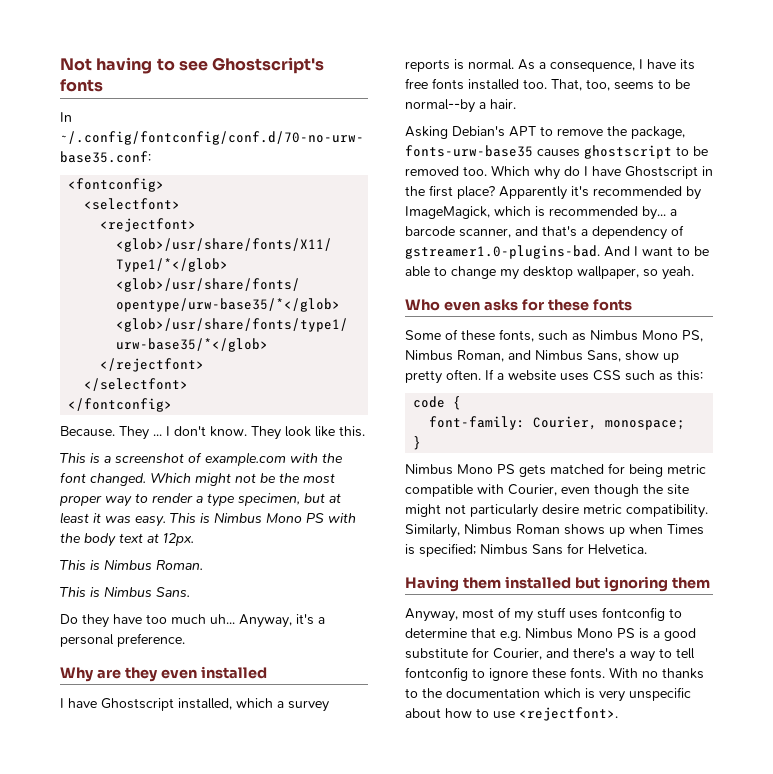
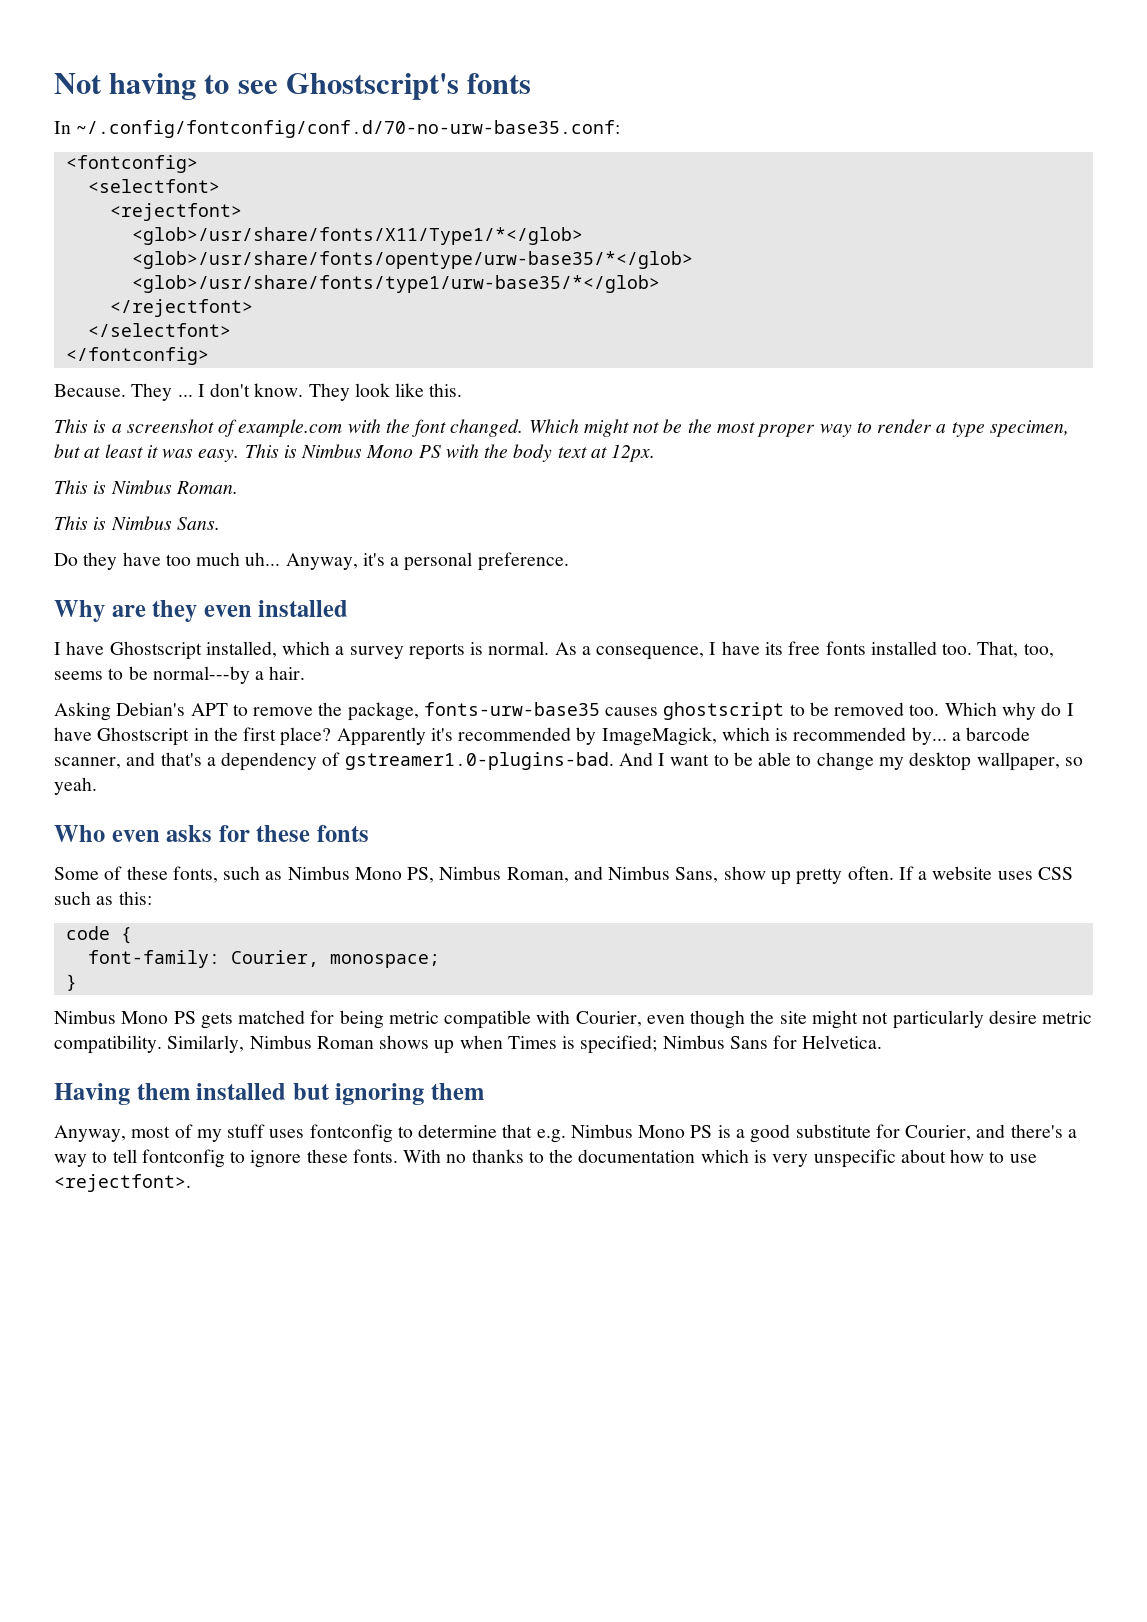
[405,99,475,113] normal--by -> [152,666,250,684] normal---by

